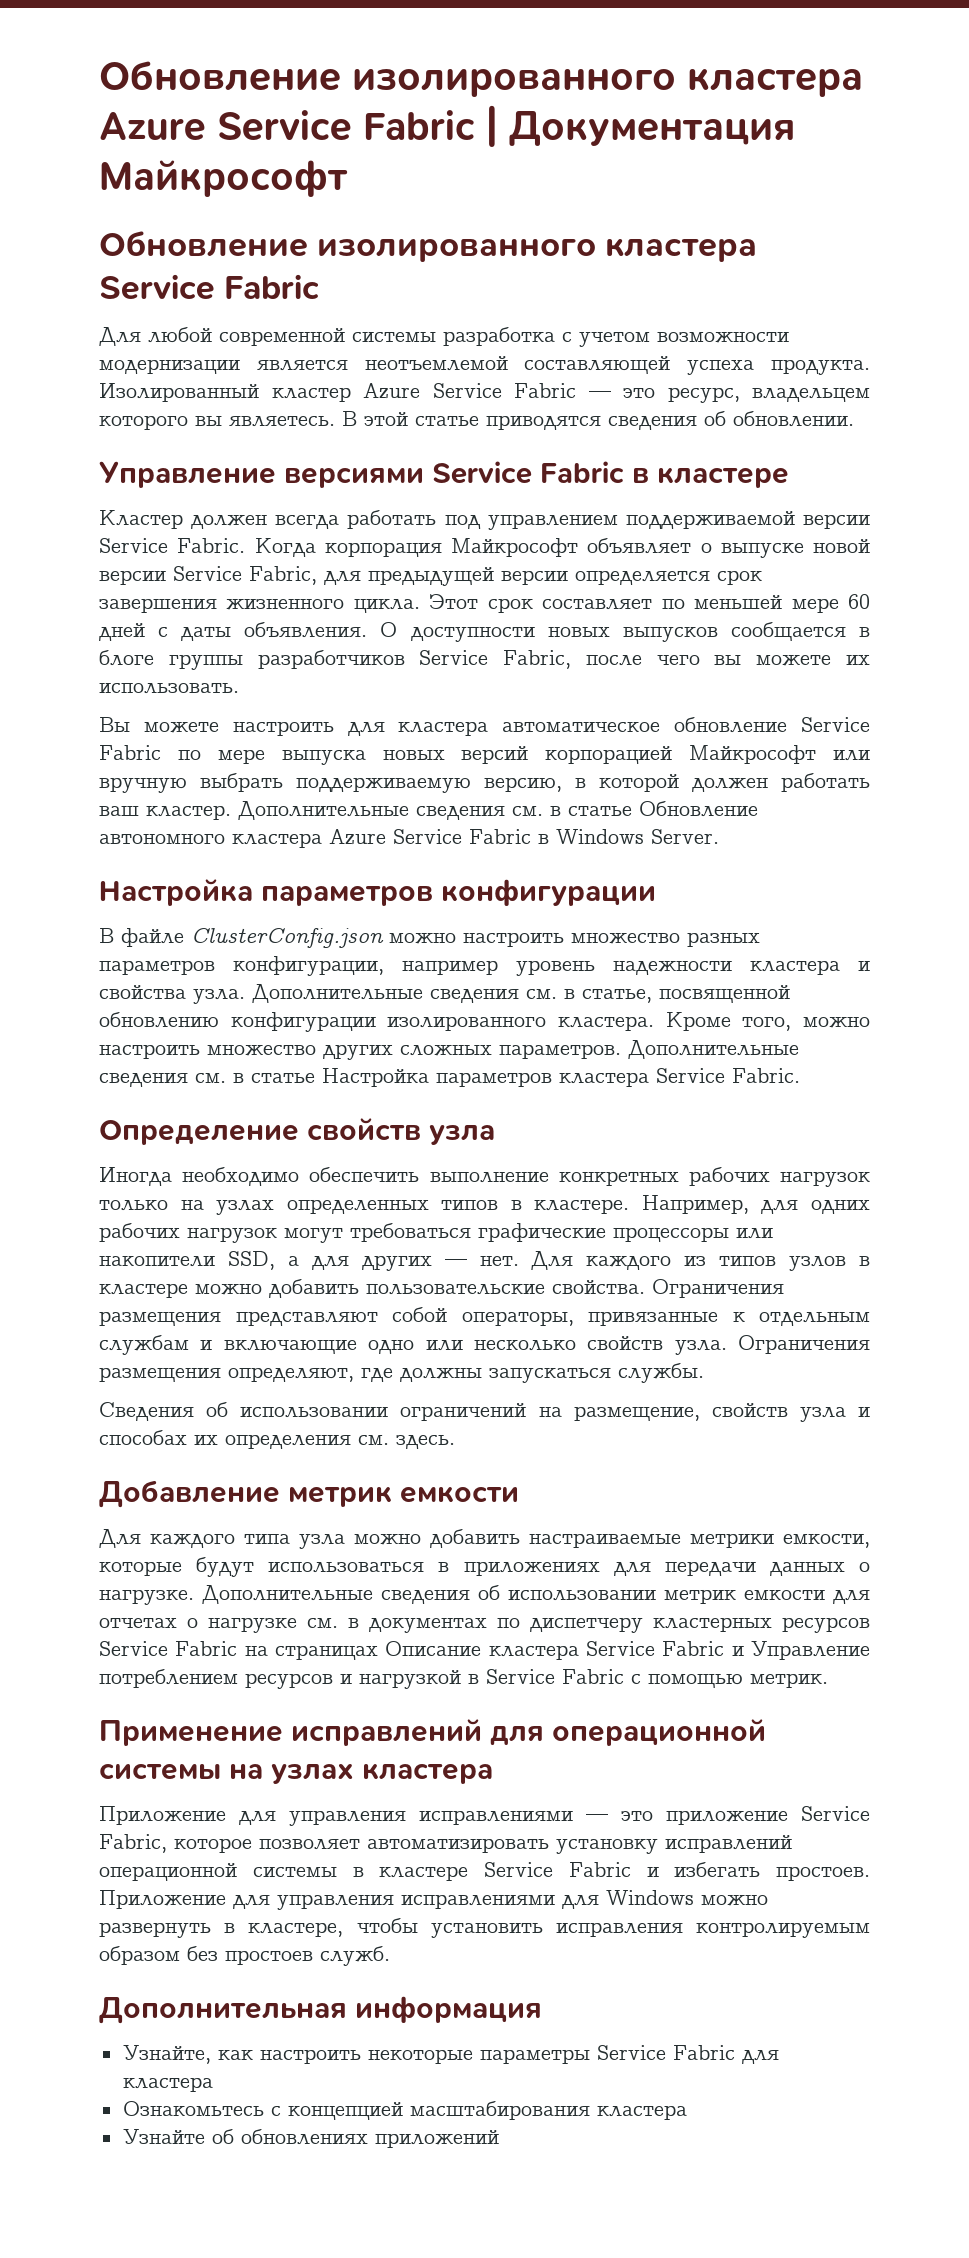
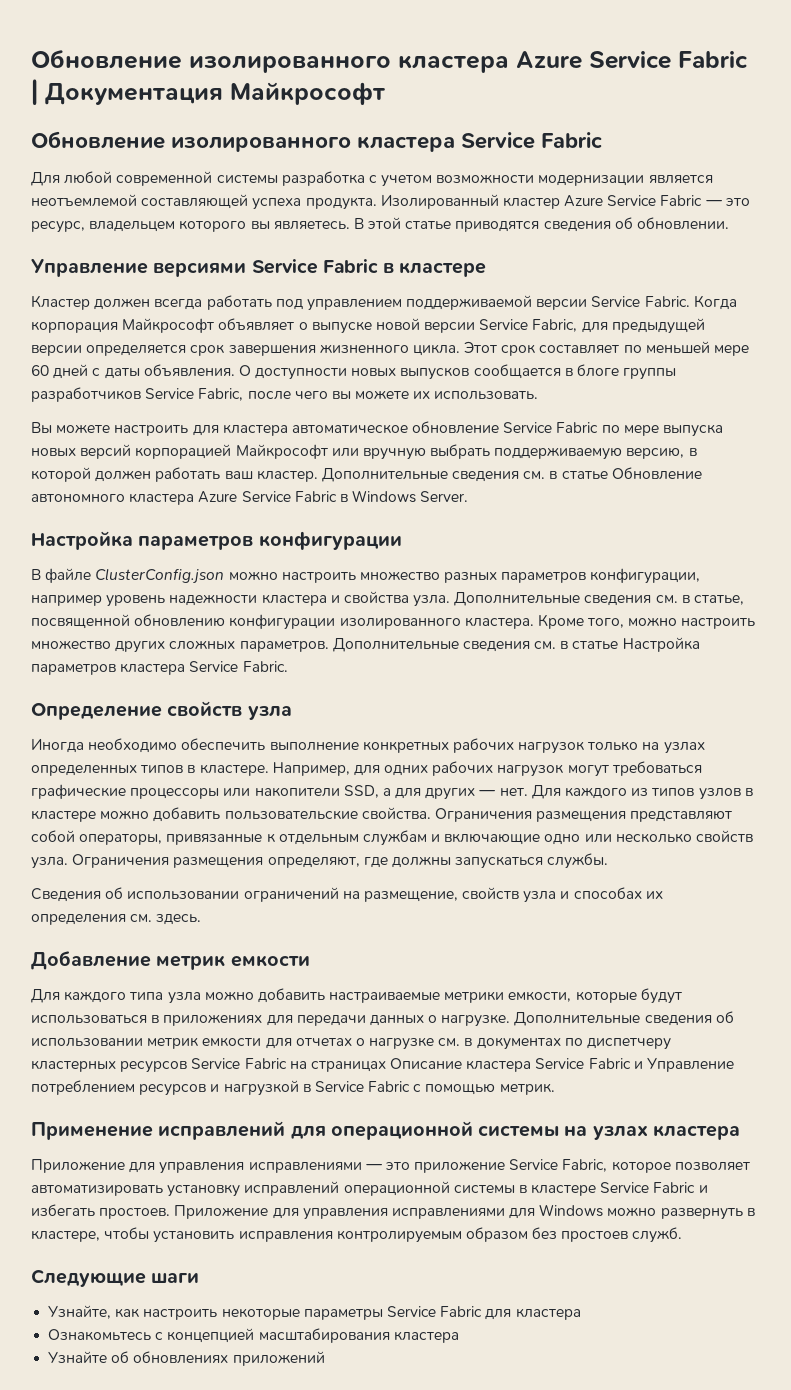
[99,1996,542,2024] Дополнительная информация -> [31,1269,200,1287] Следующие шаги

